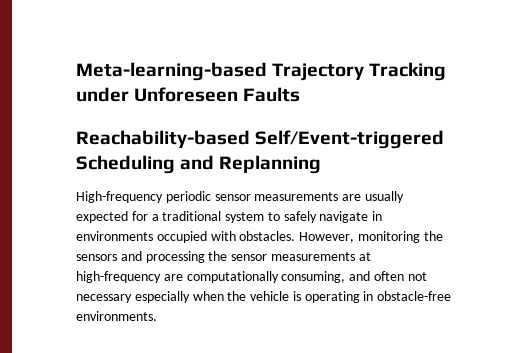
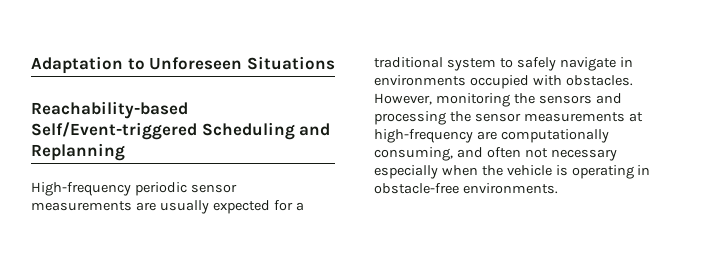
[76,62,447,81] [76,87,301,102] Meta-learning-based Trajectory Tracking under Unforeseen Faults -> [31,56,335,74] Adaptation to Unforeseen Situations

